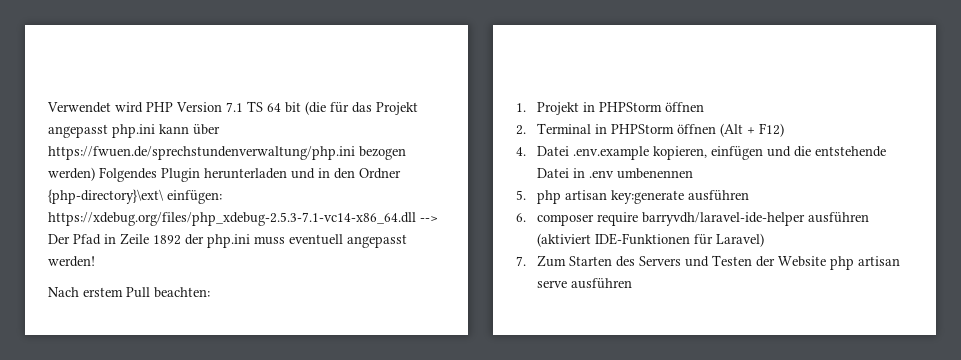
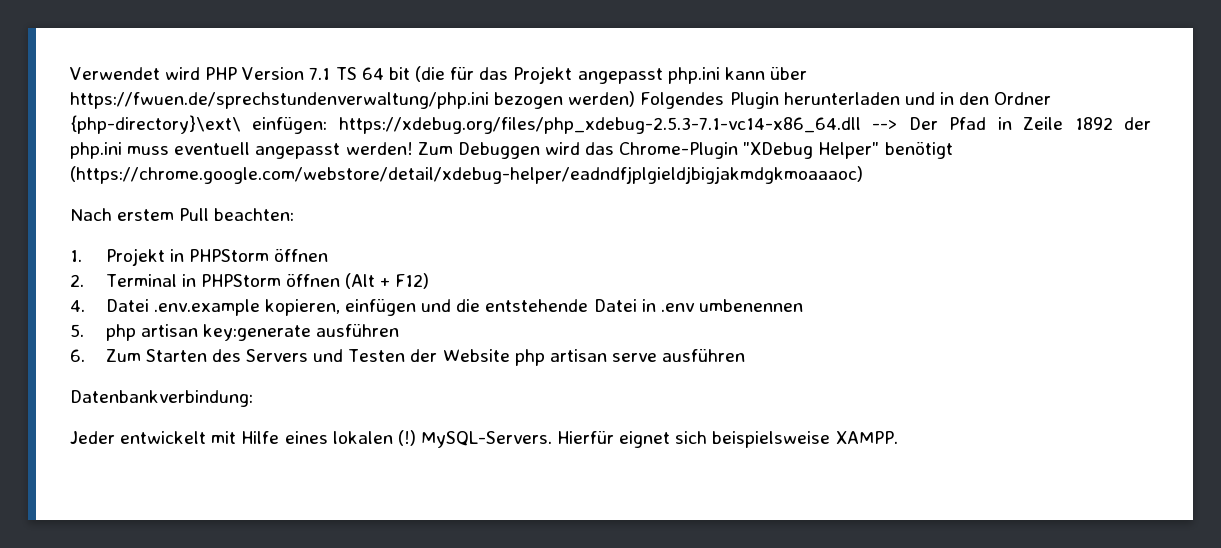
(95, 261) none -> [417,141,953,159] [70,166,863,184] Zum Debuggen wird das Chrome-Plugin "XDebug Helper" benötigt (https://chrome.google.com/webstore/detail/xdebug-helper/eadndfjplgieldjbigjakmdgkmoaaaoc)
[536,212,869,226] [536,233,764,247] [516,256,526,266] composer require barryvdh/laravel-ide-helper ausführen (aktiviert IDE-Funktionen für Laravel) // 7. -> (85, 355) none
(632, 283) none -> [70,390,253,407] [70,430,898,448] // Datenbankverbindung: // Jeder entwickelt mit Hilfe eines lokalen (!) MySQL-Servers. Hierfür eignet sich beispielsweise XAMPP.

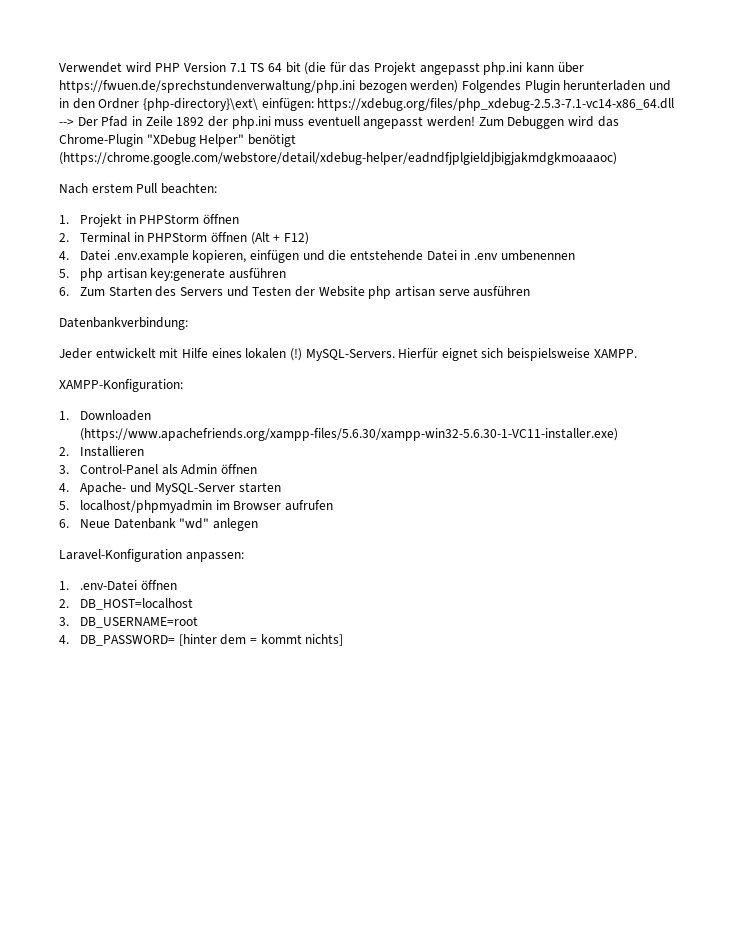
(898, 437) none -> [59,379,183,392] [59,410,152,421] [80,428,619,441] [59,446,145,457] [59,464,258,475] [59,482,282,495] [59,500,334,513] [59,518,259,531] [59,549,244,562] [59,580,177,591] [59,598,194,610] [59,616,199,628] [59,634,344,646] // XAMPP-Konfiguration: // 1. Downloaden (https://www.apachefriends.org/xampp-files/5.6.30/xampp-win32-5.6.30-1-VC11-installer.exe) // 2. Installieren // 3. Control-Panel als Admin öffnen // 4. Apache- und MySQL-Server starten // 5. localhost/phpmyadmin im Browser aufrufen // 6. Neue Datenbank "wd" anlegen // Laravel-Konfiguration anpassen: // 1. .env-Datei öffnen // 2. DB_HOST=localhost // 3. DB_USERNAME=root // 4. DB_PASSWORD= [hinter dem = kommt nichts]

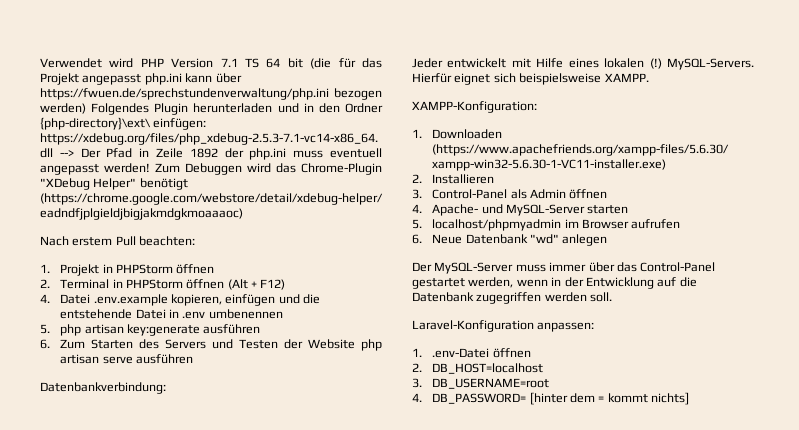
(259, 524) none -> [412,262,716,274] [412,277,697,289] [412,292,613,304] // Der MySQL-Server muss immer über das Control-Panel gestartet werden, wenn in der Entwicklung auf die Datenbank zugegriffen werden soll.

